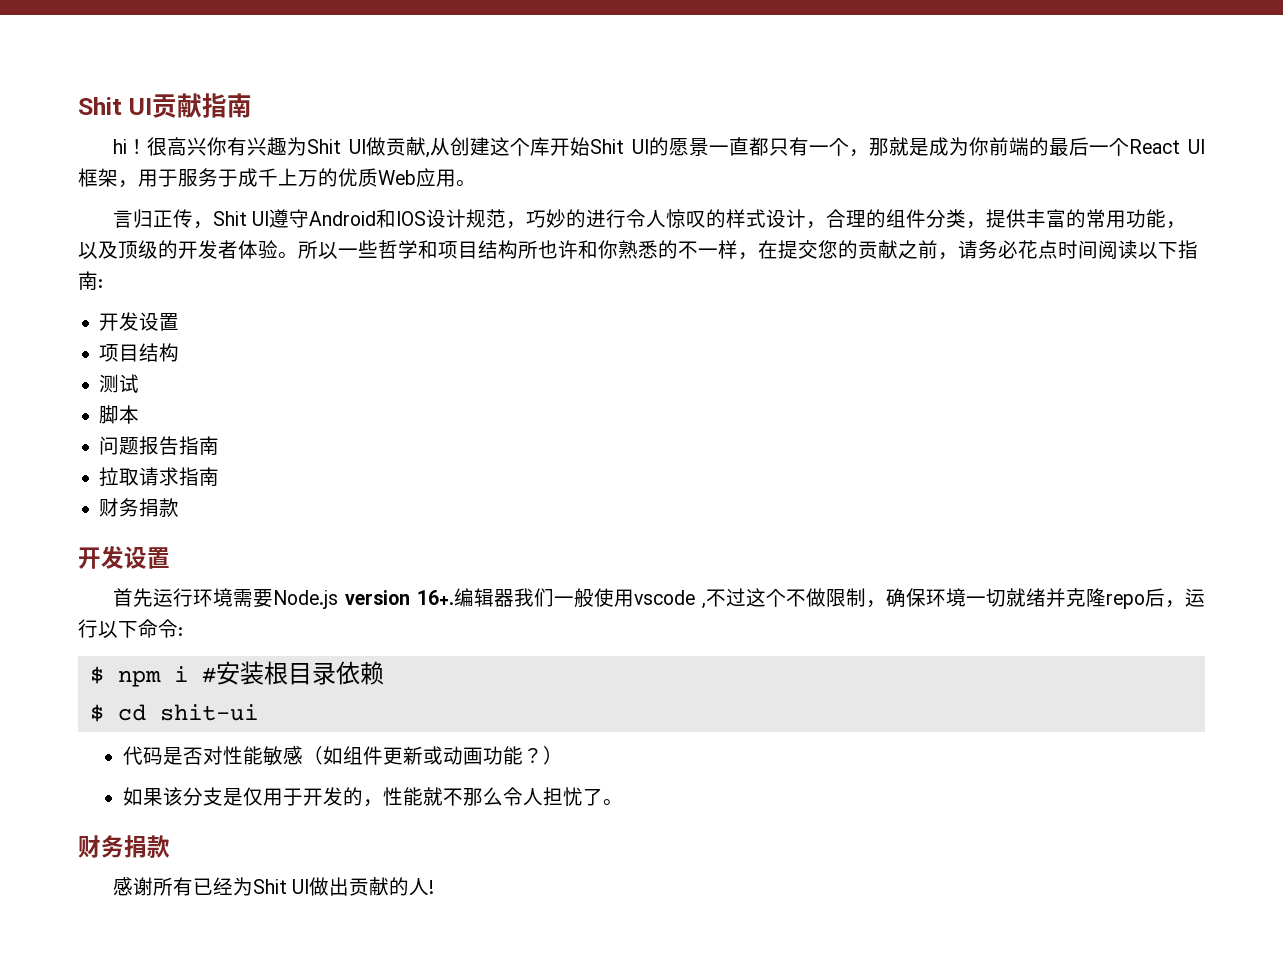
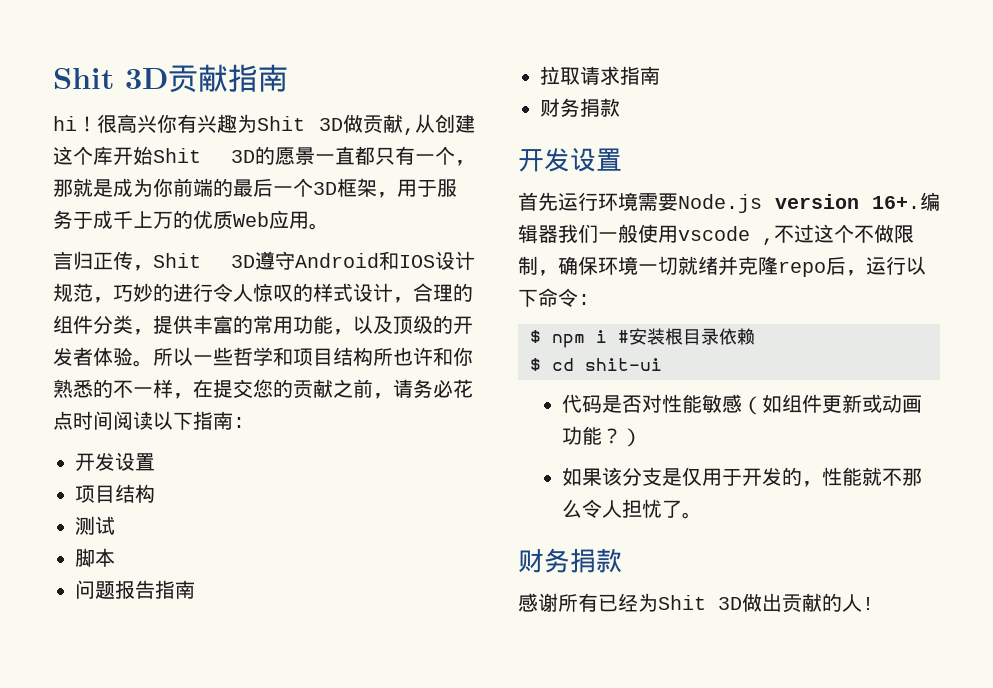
[78,97,152,115] Shit UI -> [53,68,168,89] Shit 3D
[348,139,366,154] UI -> [319,118,343,131] 3D
[631,139,649,154] UI -> [231,150,255,163] 3D
[1128,139,1205,154] React UI -> [313,182,337,195] 3D
[251,211,269,226] UI -> [231,255,255,268] 3D
[291,879,309,894] UI -> [718,597,742,610] 3D

